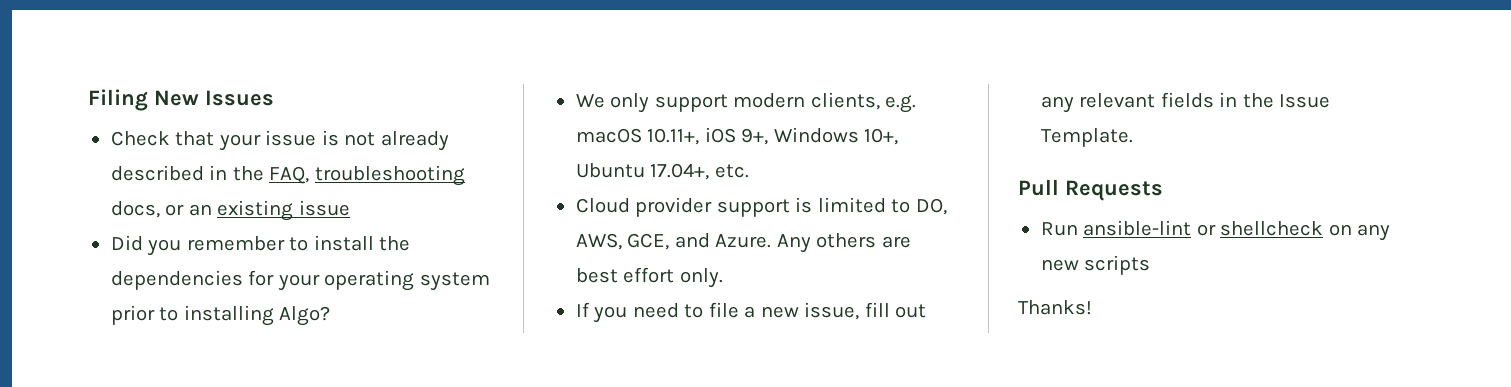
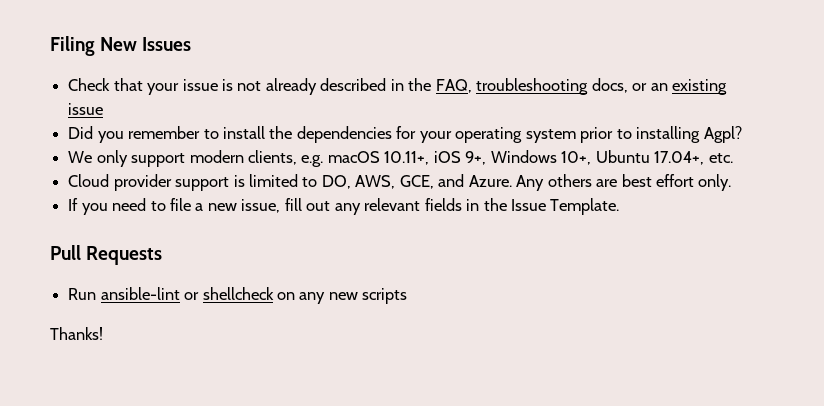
[279,306,331,326] Algo? -> [703,126,742,143] Agpl?

